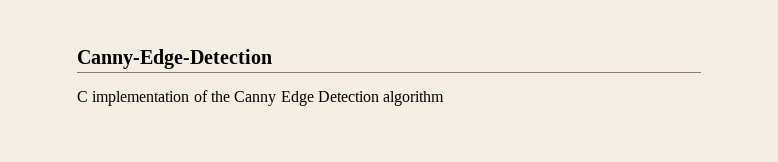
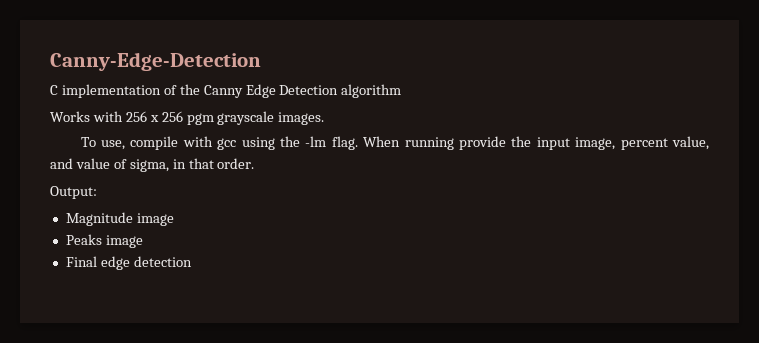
(445, 98) none -> [50,111,325,125] [80,136,709,150] [50,158,255,172] [50,186,97,199] [65,212,174,226] [65,234,143,248] [65,256,192,270] // Works with 256 x 256 pgm grayscale images. // To use, compile with gcc using the -lm flag. When running provide the input image, percent value, and value of sigma, in that order. // Output: // Magnitude image // Peaks image // Final edge detection

